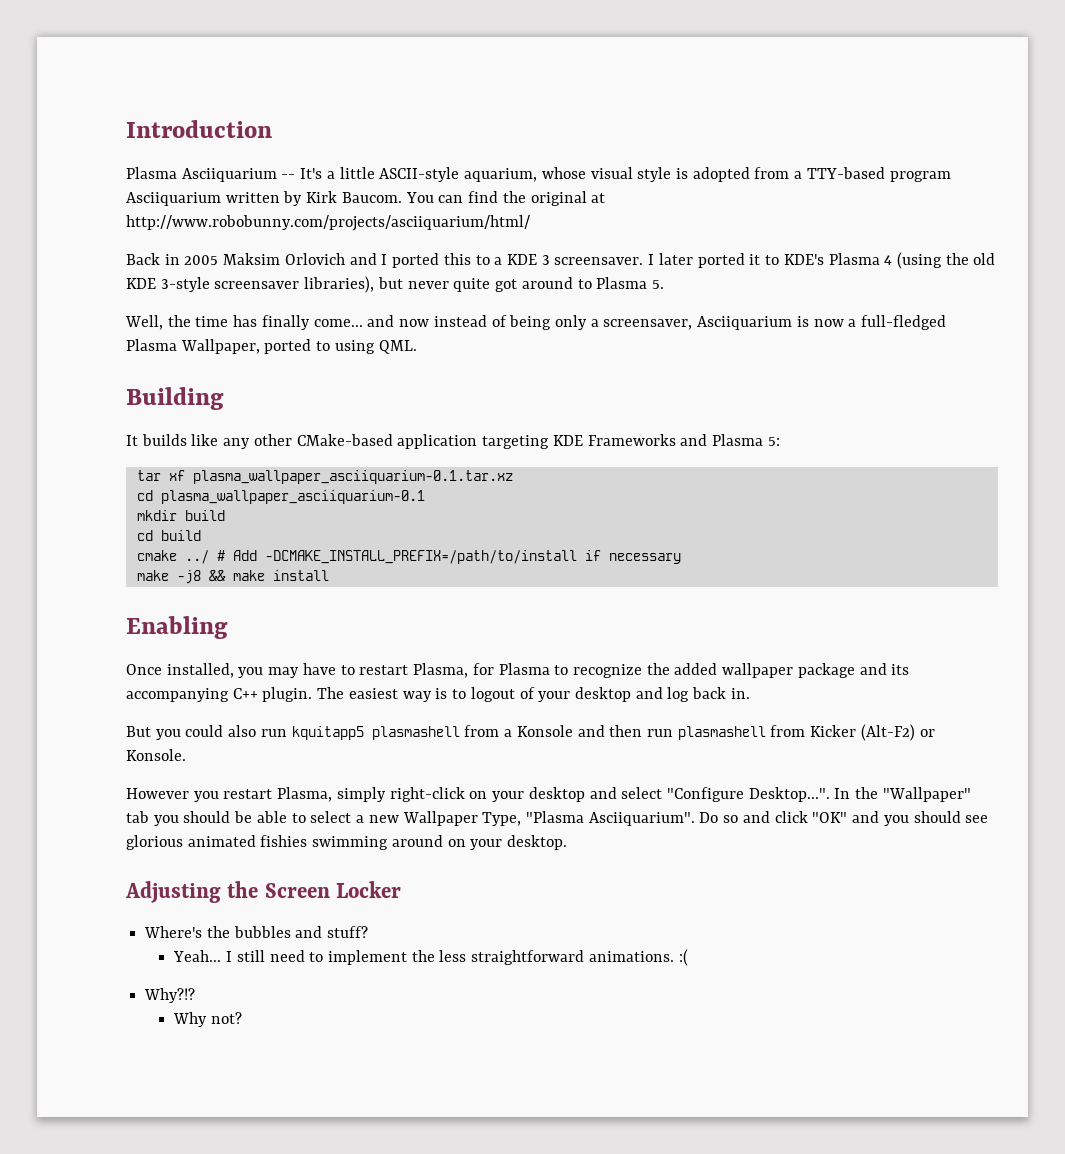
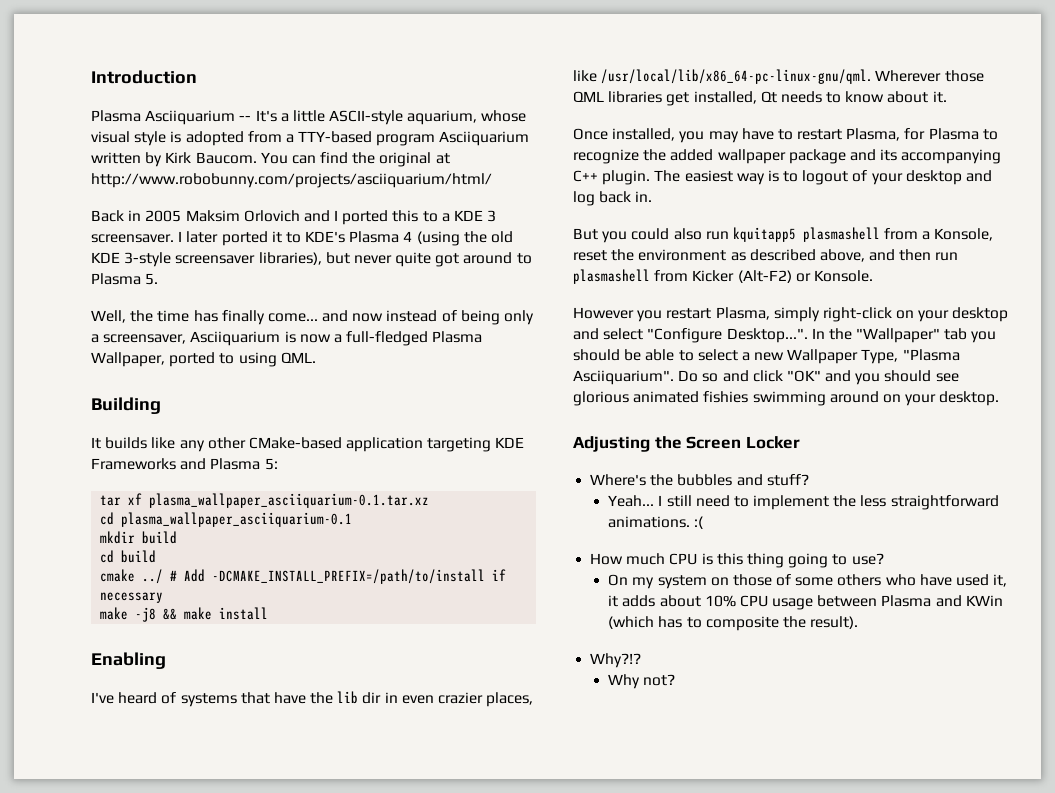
(228, 627) none -> [91,691,534,707] [573,69,984,84] [573,91,947,106] // I've heard of systems that have the lib dir in even crazier places, like /usr/local/lib/x86_64-pc-linux-gnu/qml. Wherever those QML libraries get installed, Qt needs to know about it.
[516,725,573,737] Konsole -> [934,228,994,241] [573,249,865,262] Konsole, reset the environment as described above,
(688, 957) none -> [590,553,884,568] [608,574,1008,589] [608,595,1003,610] [608,616,859,631] // How much CPU is this thing going to use? // On my system on those of some others who have used it, it adds about 10% CPU usage between Plasma and KWin (which has to composite the result).

